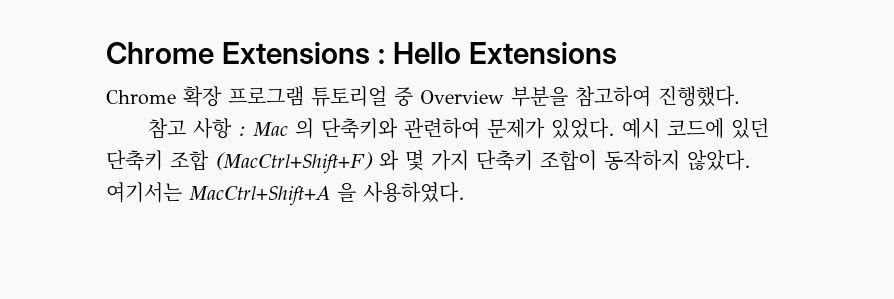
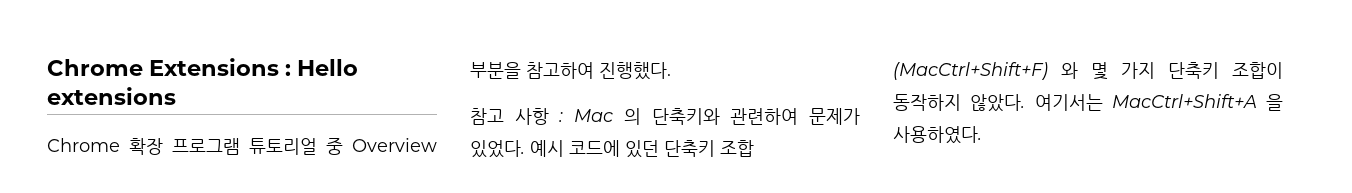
[468,42,617,64] Extensions -> [47,87,176,105] extensions

